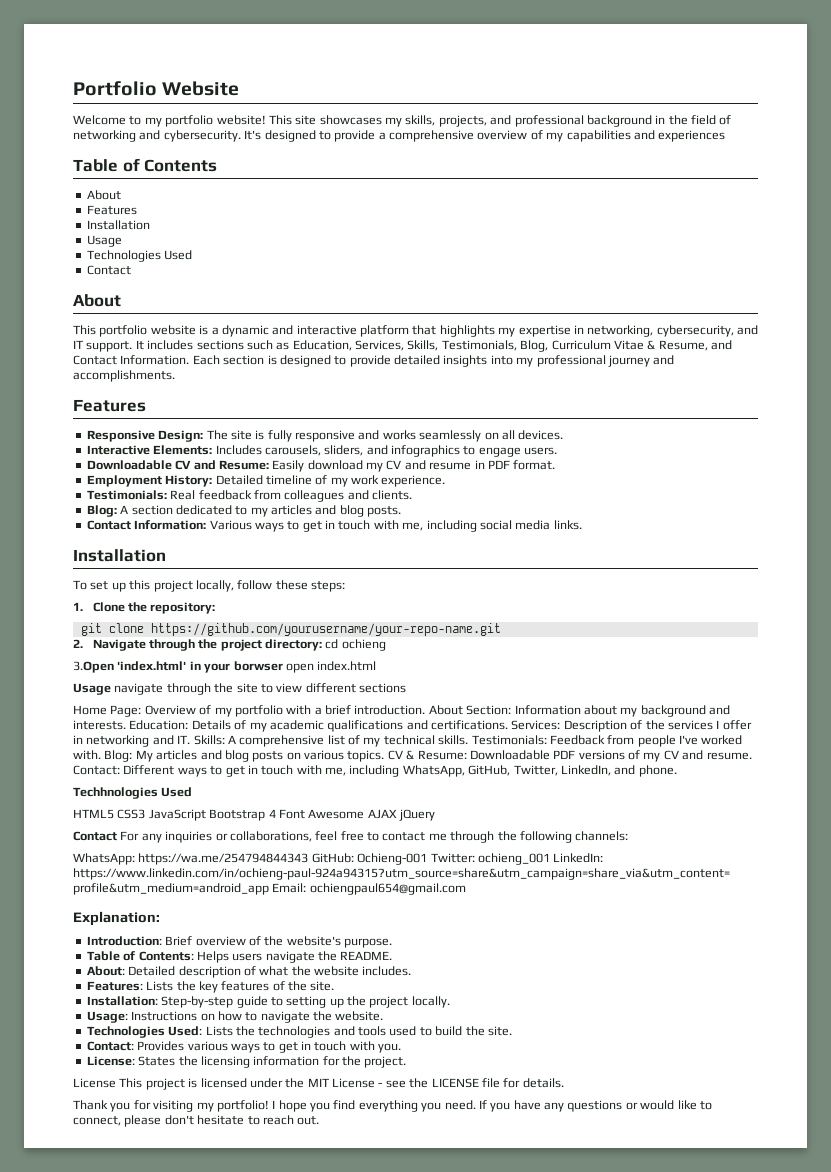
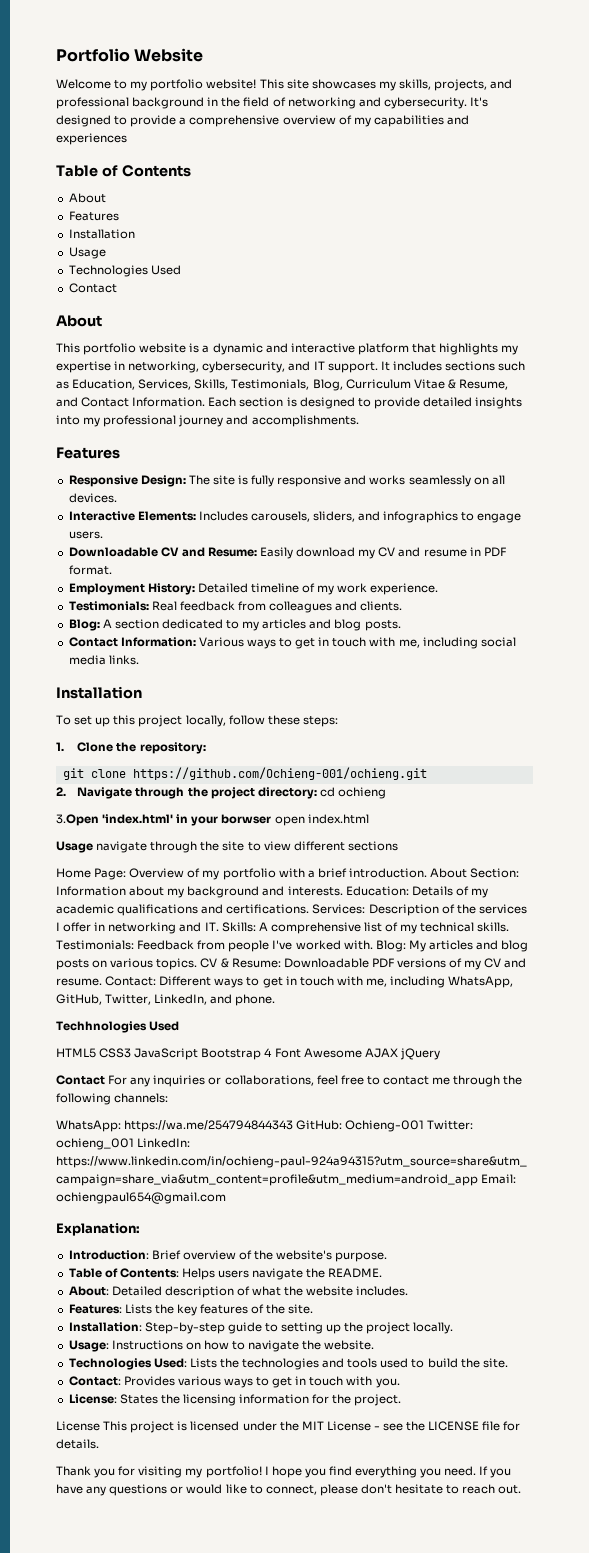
[150,623,501,636] https://github.com/yourusername/your-repo-name.git -> [132,767,427,780] https://github.com/Ochieng-001/ochieng.git

